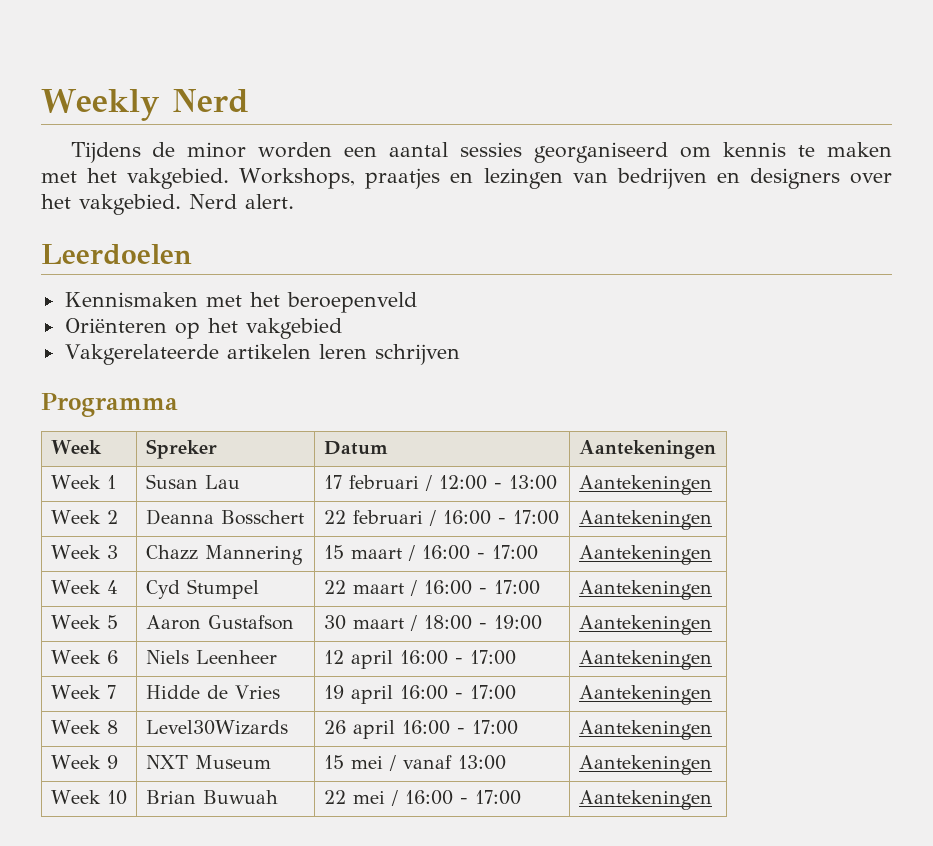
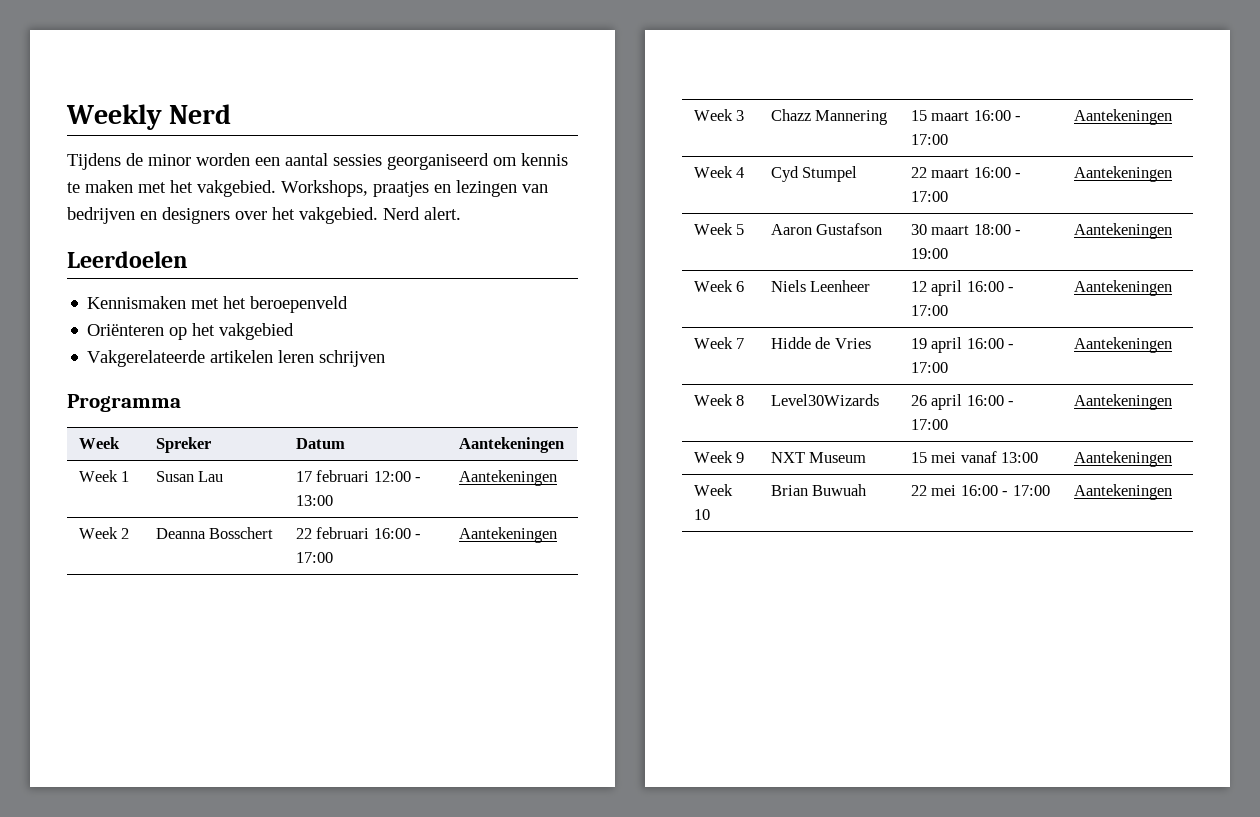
[424,475,432,491] / -> (370, 476) none
[428,510,436,526] / -> (370, 533) none
[407,545,415,561] / -> (970, 116) none
[409,580,417,596] / -> (970, 173) none
[409,615,417,631] / -> (970, 230) none
[388,755,396,771] / -> (957, 457) none
[390,790,398,806] / -> (957, 490) none

